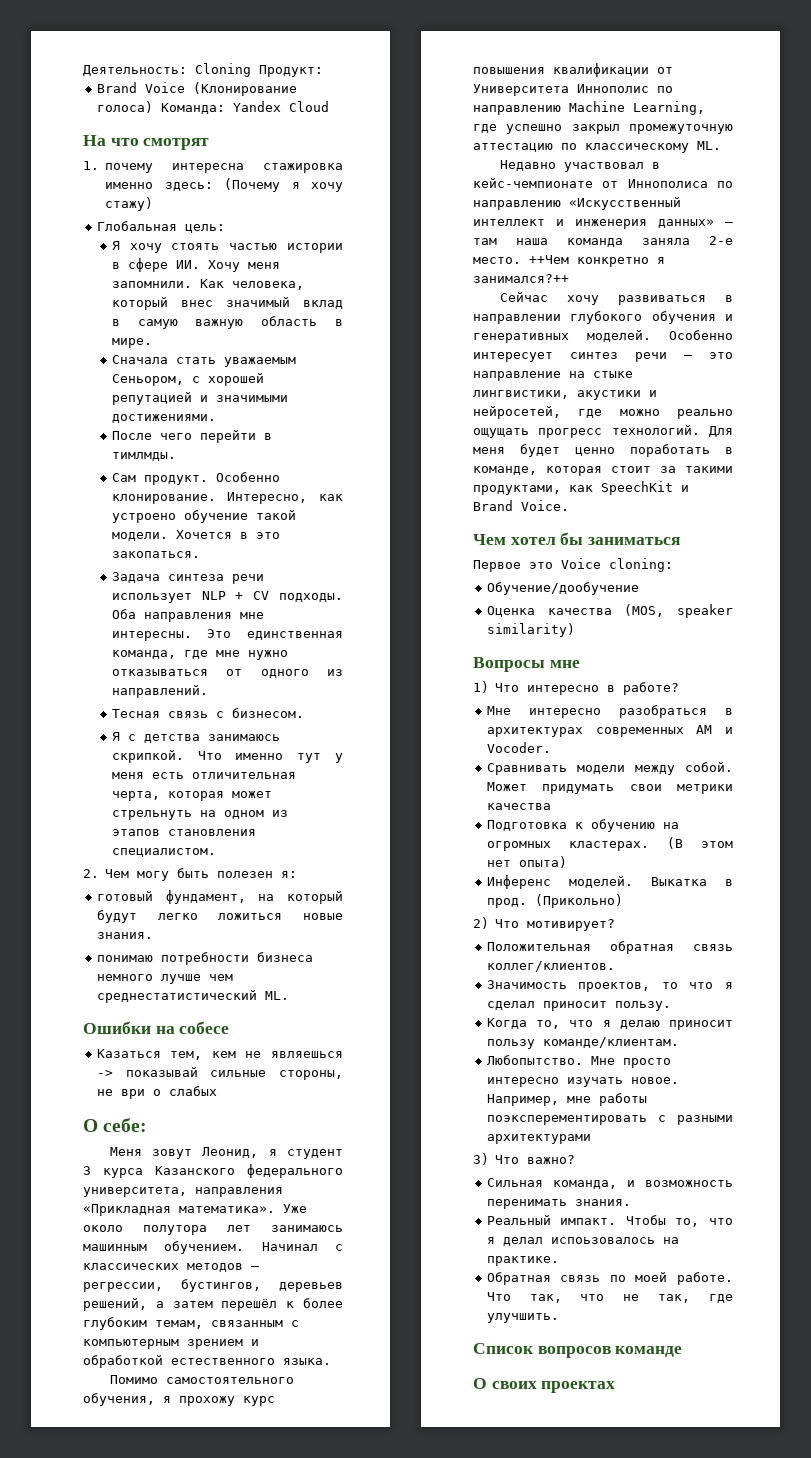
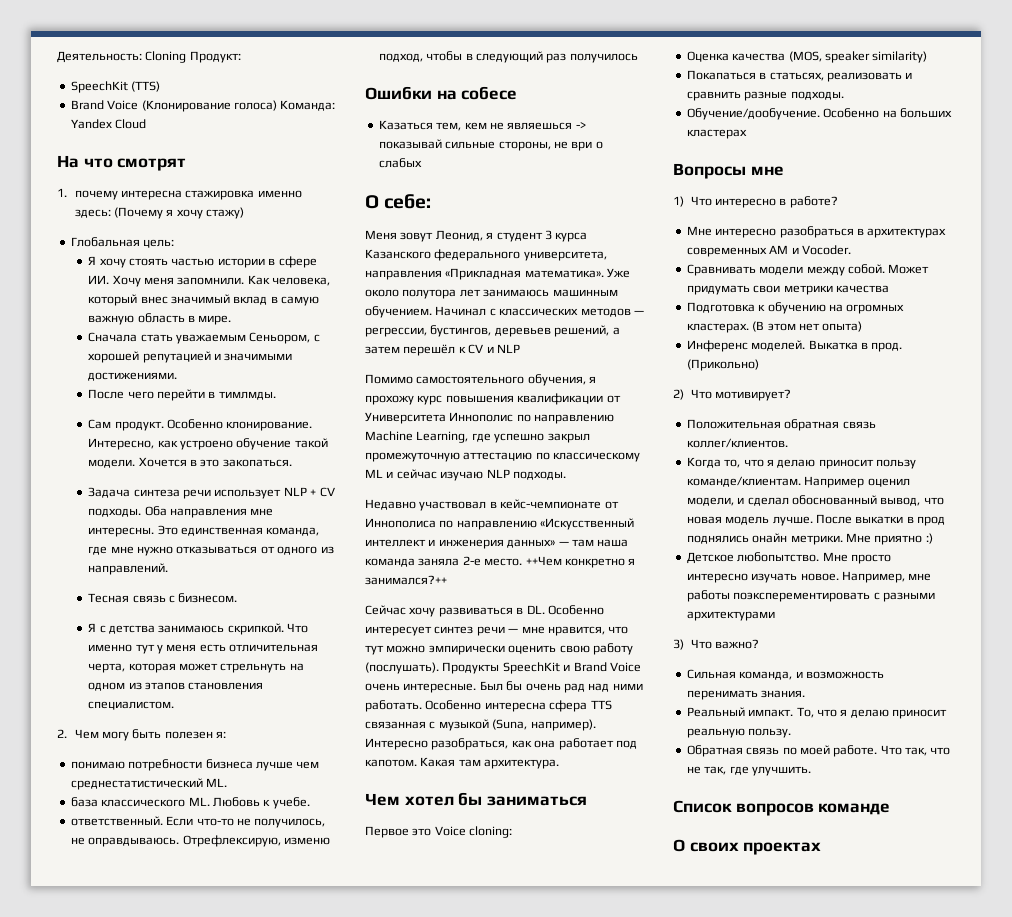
(323, 71) none -> [70,81,161,93] // SpeechKit (TTS)
[96,890,343,904] [96,910,343,923] [96,932,153,939] // готовый фундамент, на который будут легко ложиться новые знания. -> (227, 734) none
[96,974,153,981] немного -> (253, 764) none
(289, 995) none -> [70,797,310,809] [70,816,326,828] [70,835,330,847] [378,51,638,63] // база классического ML. Любовь к учебе. // ответственный. Если что-то не получилось, не оправдываюсь. Отрефлексирую, изменю подход, чтобы в следующий раз получилось
[303,1298,343,1308] [83,1317,299,1330] [83,1339,259,1349] [83,1355,331,1368] более глубоким темам, связанным с компьютерным зрением и обработкой естественного языка. -> [468,344,520,354] CV и NLP
[697,141,721,150] ML. -> [365,469,566,481] ML и сейчас изучаю NLP подходы.
[473,311,733,324] [473,330,651,343] направлении глубокого обучения и генеративных моделей. -> [526,605,545,614] DL.
[709,352,733,359] [473,371,633,381] [473,390,657,400] [473,406,733,419] [473,425,733,438] [473,444,733,457] [473,466,733,476] [473,481,689,495] [473,500,569,511] это направление на стыке лингвистики, акустики и нейросетей, где можно реально ощущать прогресс технологий. Для меня будет ценно поработать в команде, которая стоит за такими продуктами, как SpeechKit и Brand Voice. -> [521,626,629,636] [365,643,633,655] [365,662,641,674] [365,681,643,693] [365,700,612,712] [365,719,596,731] [365,738,637,750] [365,757,560,769] мне нравится, что тут можно эмпирически оценить свою работу (послушать). Продукты SpeechKit и Brand Voice очень интересные. Был бы очень рад над ними работать. Особенно интересна сфера TTS связанная с музыкой (Suna, например). Интересно разобраться, как она работает под капотом. Какая там архитектура.
[486,582,639,595] // Обучение/дообучение -> (513, 832) none
(575, 630) none -> [686,70,913,82] [686,91,844,101] [686,108,952,120] [686,129,747,139] // Покапаться в статьсях, реализовать и сравнить разные подходы. // Обучение/дообучение. Особенно на больших кластерах
[486,980,733,992] [486,1001,671,1011] // Значимость проектов, то что я сделал приносит пользу. -> (788, 443) none
[486,1055,583,1065] // Любопытство. -> [804,476,910,488] [686,495,944,506] [686,514,945,526] [686,533,933,545] [686,552,820,564] Например оценил модели, и сделал обоснованный вывод, что новая модель лучше. После выкатки в прод поднялись онайн метрики. Мне приятно :) // Детское любопытство.
[625,1215,733,1227] [486,1237,679,1246] [486,1256,559,1266] Чтобы то, что я делал испоьзовалось на практике. -> [796,707,947,719] [686,728,792,738] То, что я делаю приносит реальную пользу.

